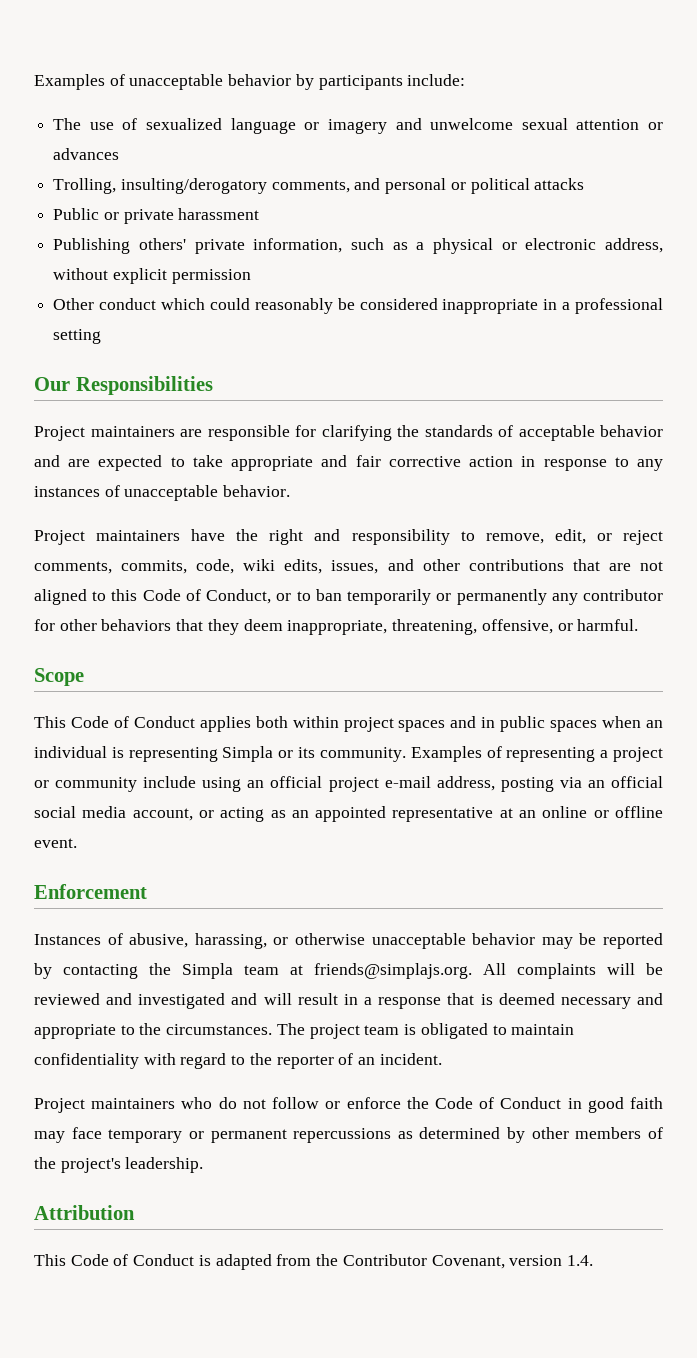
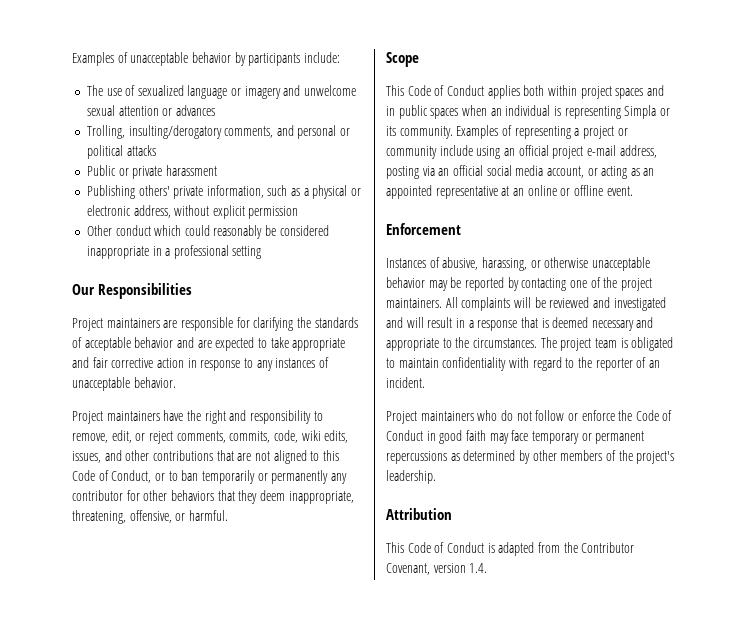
[149,963,472,979] the Simpla team at friends@simplajs.org. -> [569,277,652,291] [386,298,442,308] one of the project maintainers.

